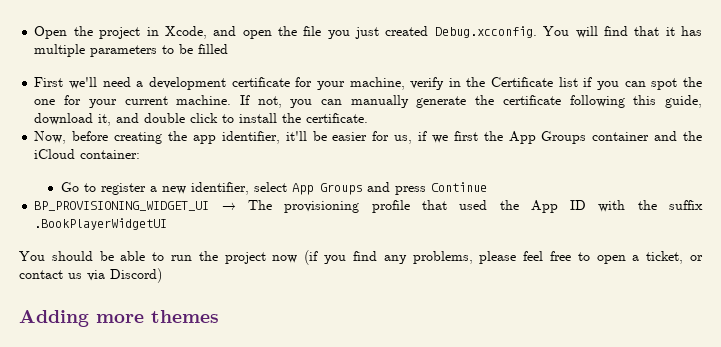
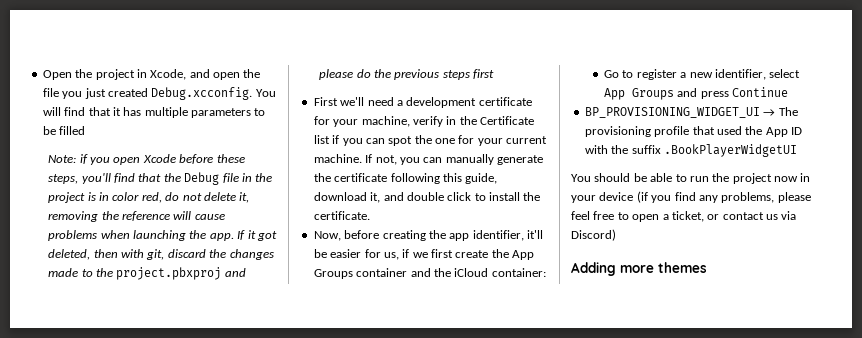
(229, 49) none -> [48,154,245,165] [48,172,273,185] [48,192,250,203] [48,211,225,222] [48,230,277,241] [48,249,274,260] [48,267,246,280] [319,69,495,80] // Note: if you open Xcode before these steps, you'll find that the Debug file in the project is in color red, do not delete it, removing the reference will cause problems when launching the app. If it got deleted, then with git, discard the changes made to the project.pbxproj and please do the previous steps first
(478, 136) none -> [455,250,489,258] create
(298, 259) none -> [800,173,811,182] [571,192,634,203] in your device

